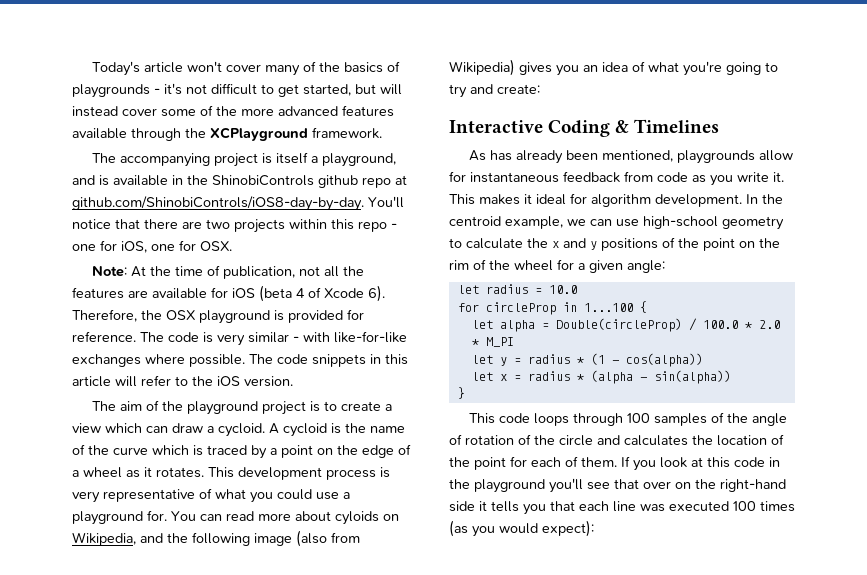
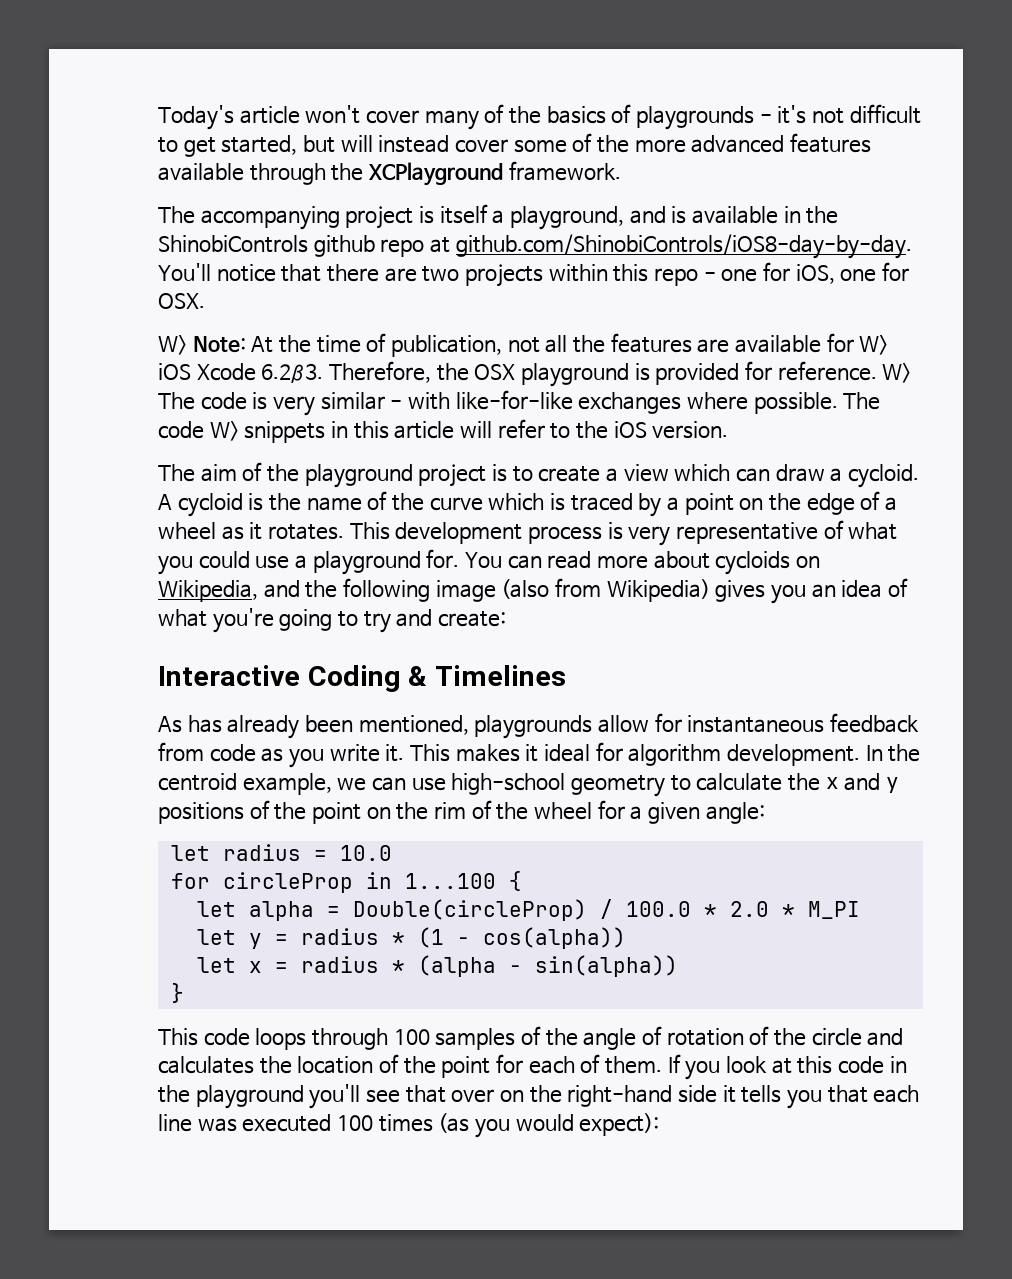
(232, 246) none -> [158,335,187,355] W>
[232,285,385,302] iOS (beta 4 of Xcode 6). -> [859,335,889,355] [158,363,324,383] W> iOS Xcode 6.2β3.
(136, 336) none -> [882,363,912,383] W>
(308, 359) none -> [209,421,239,441] W>
[335,511,379,525] cyloids -> [715,551,791,575] cycloids

